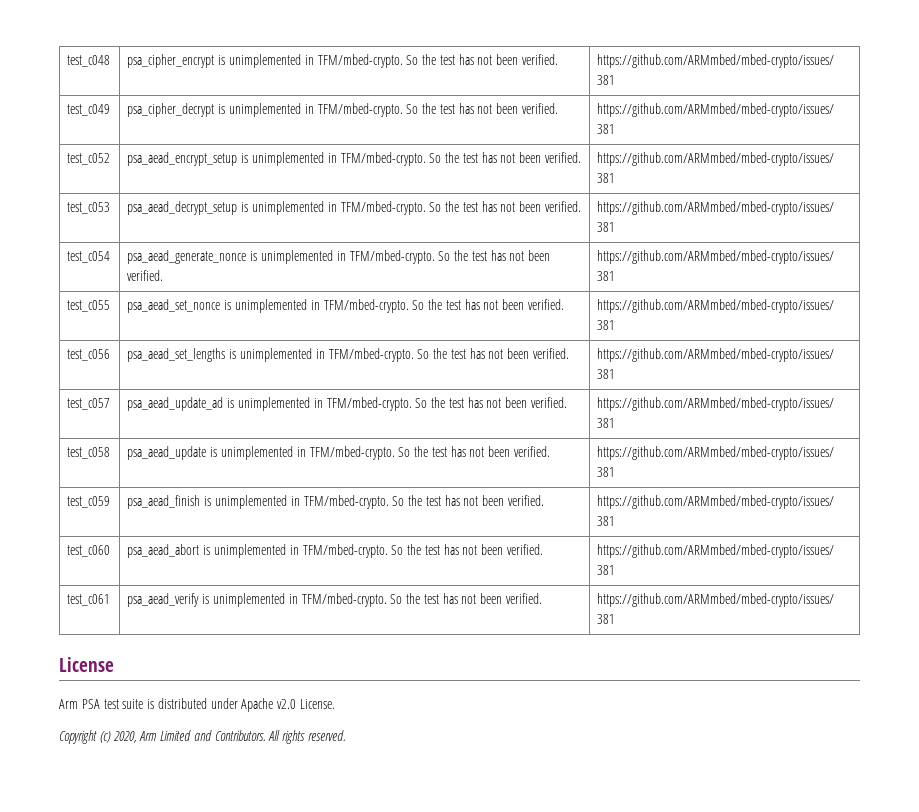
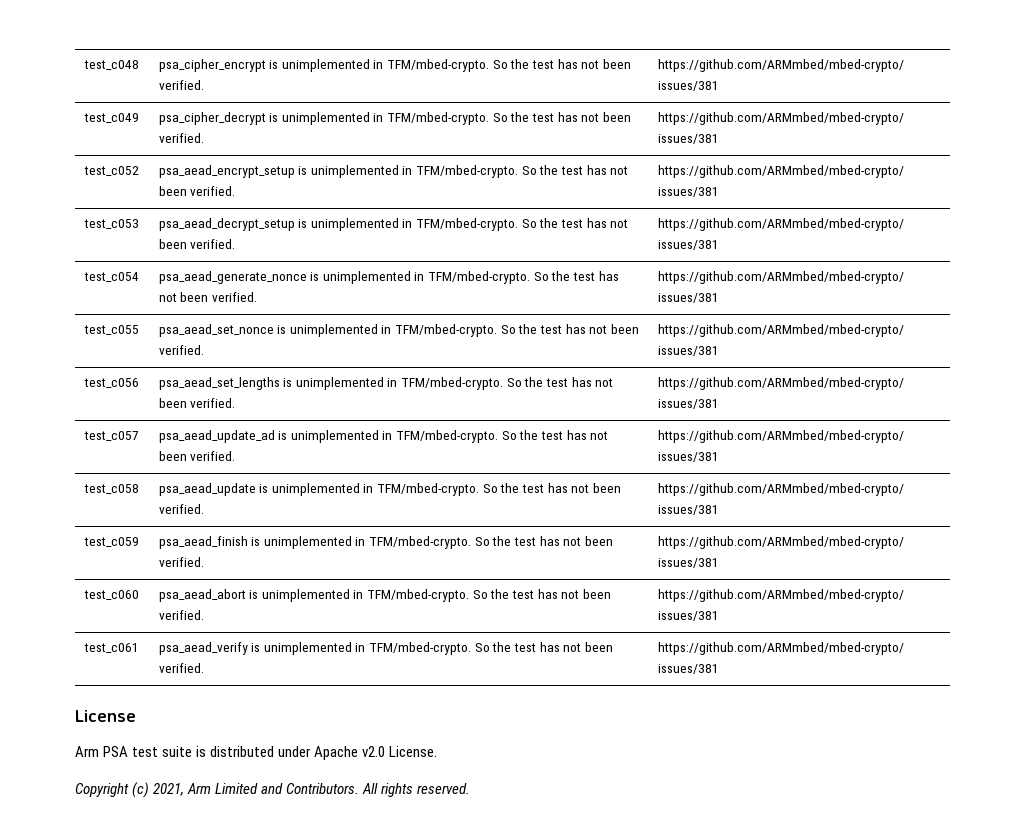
[112,731,137,743] 2020, -> [153,783,185,796] 2021,

